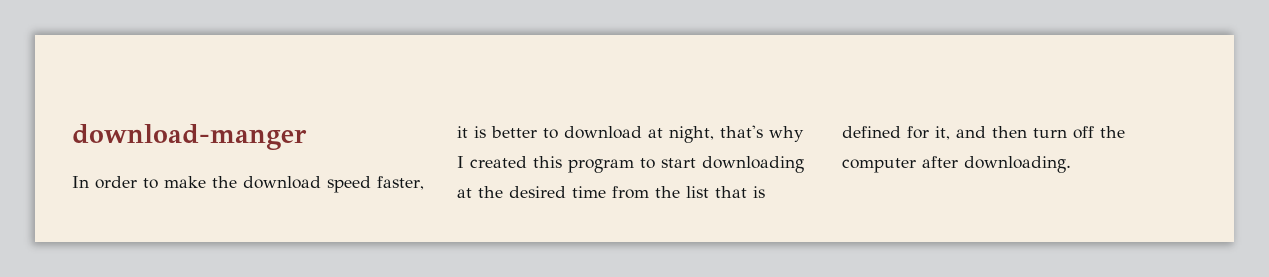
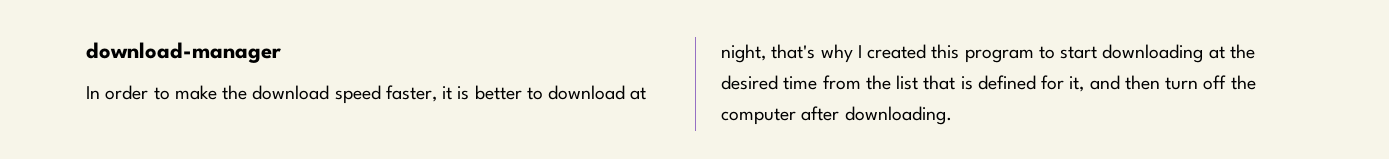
[72,124,307,150] download-manger -> [86,42,281,63] download-manager

